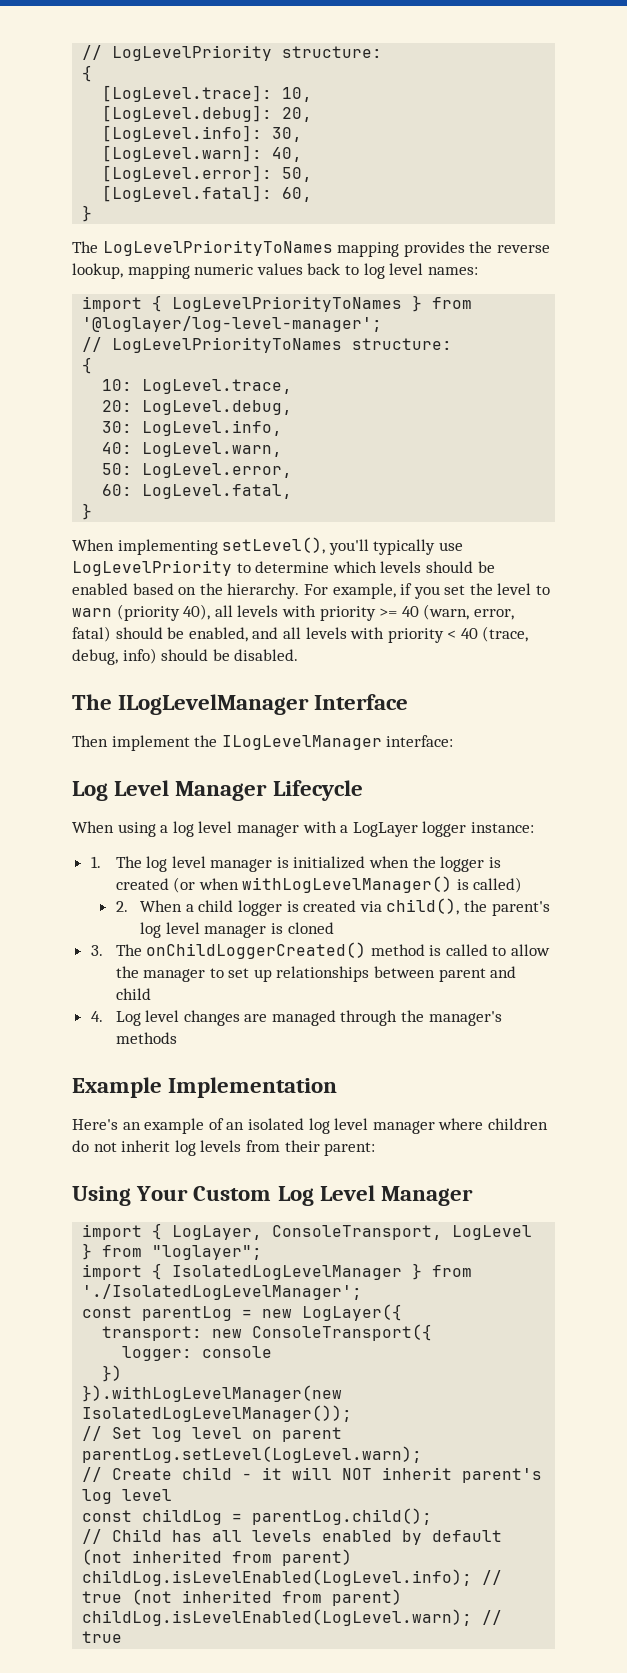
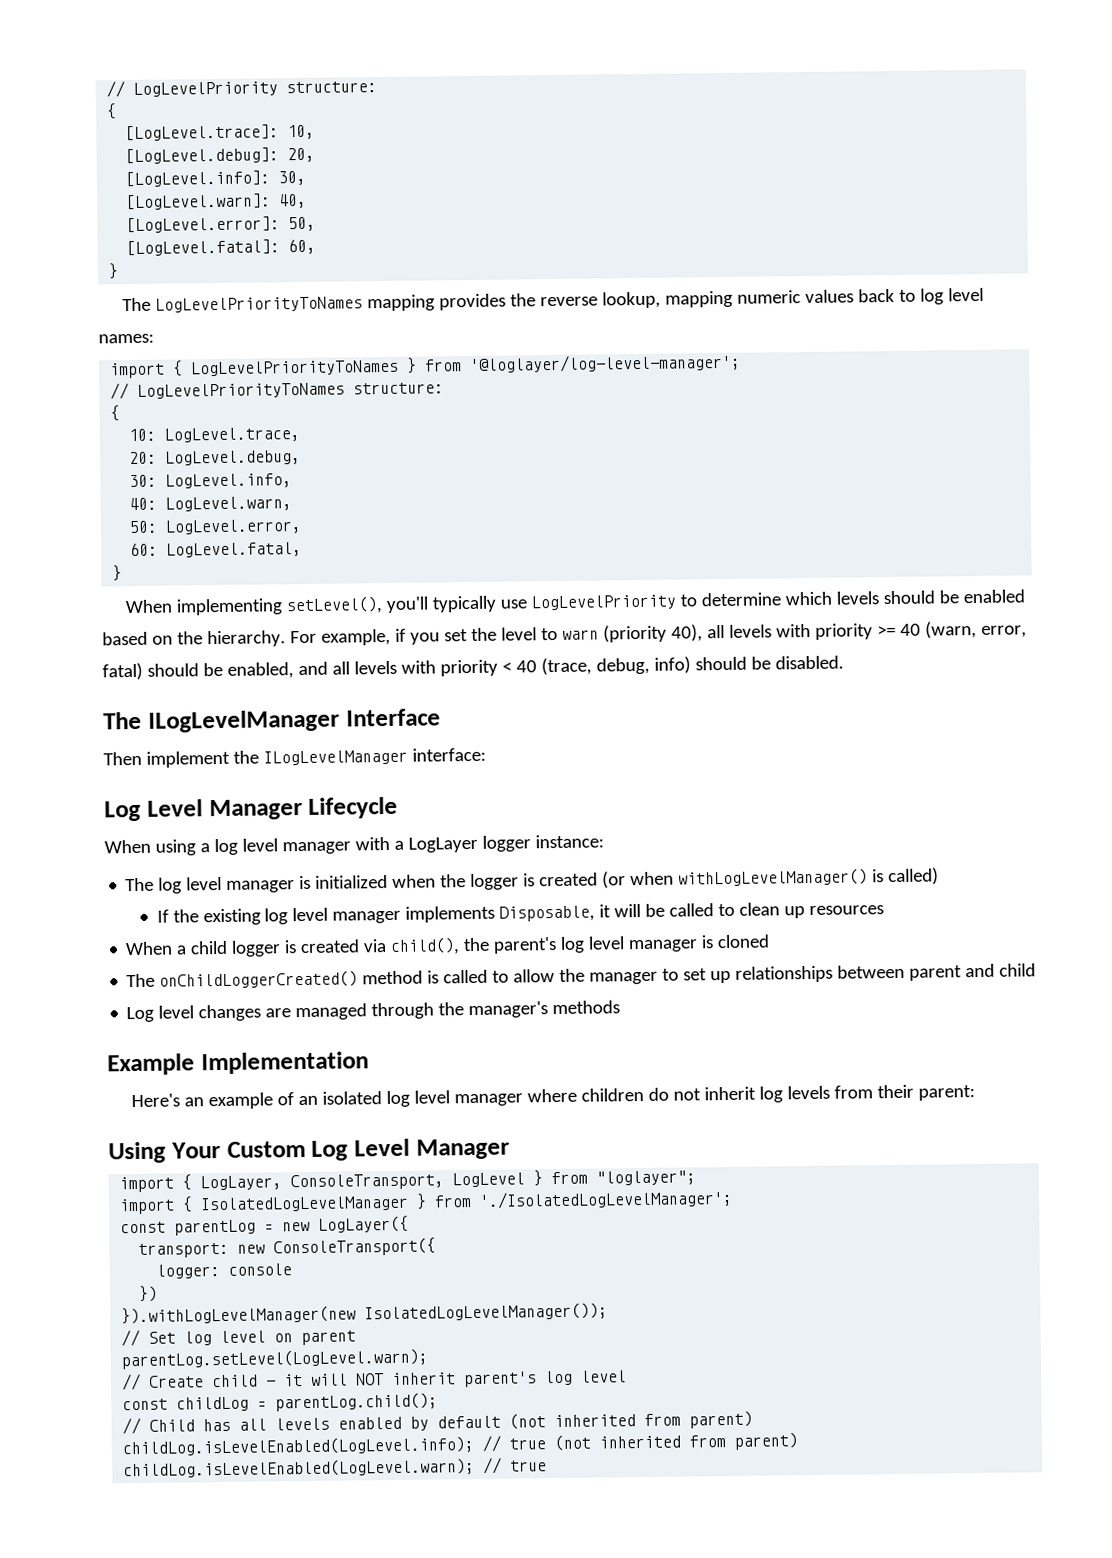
[90,856,101,868] 1. -> (604, 841) none
[115,901,128,912] 2. -> [156,902,885,926] If the existing log level manager implements Disposable, it will be called to clean up resources //
[90,945,103,956] 3. -> (771, 941) none
[90,1011,103,1022] 4. -> (1037, 970) none

